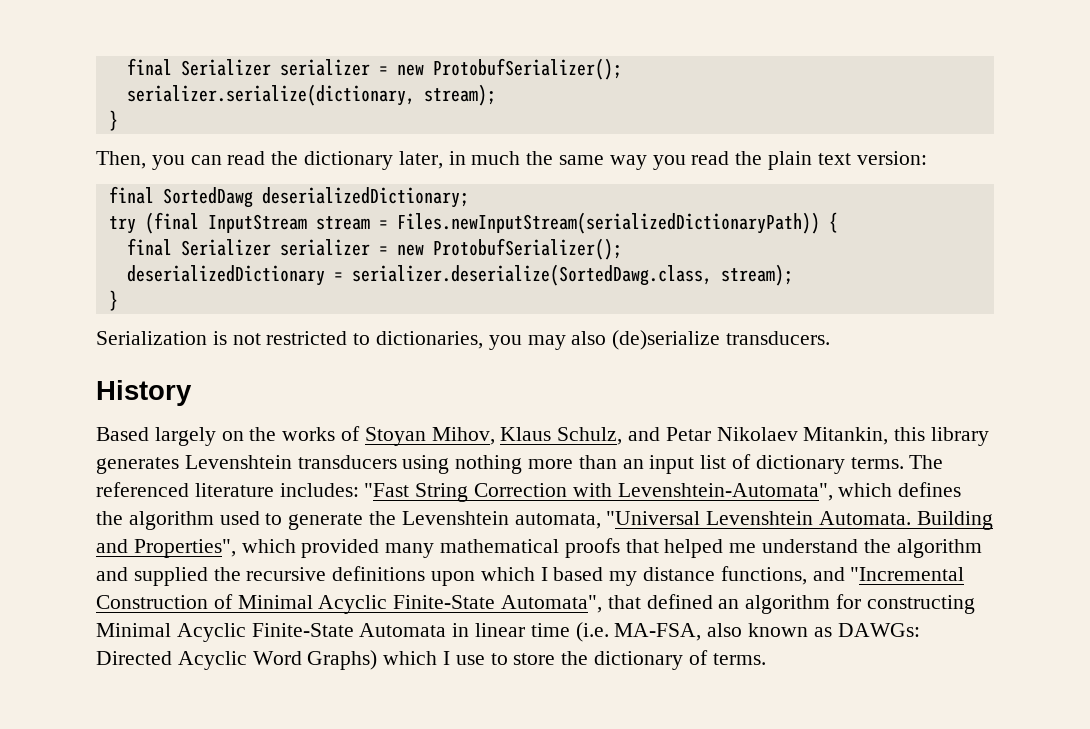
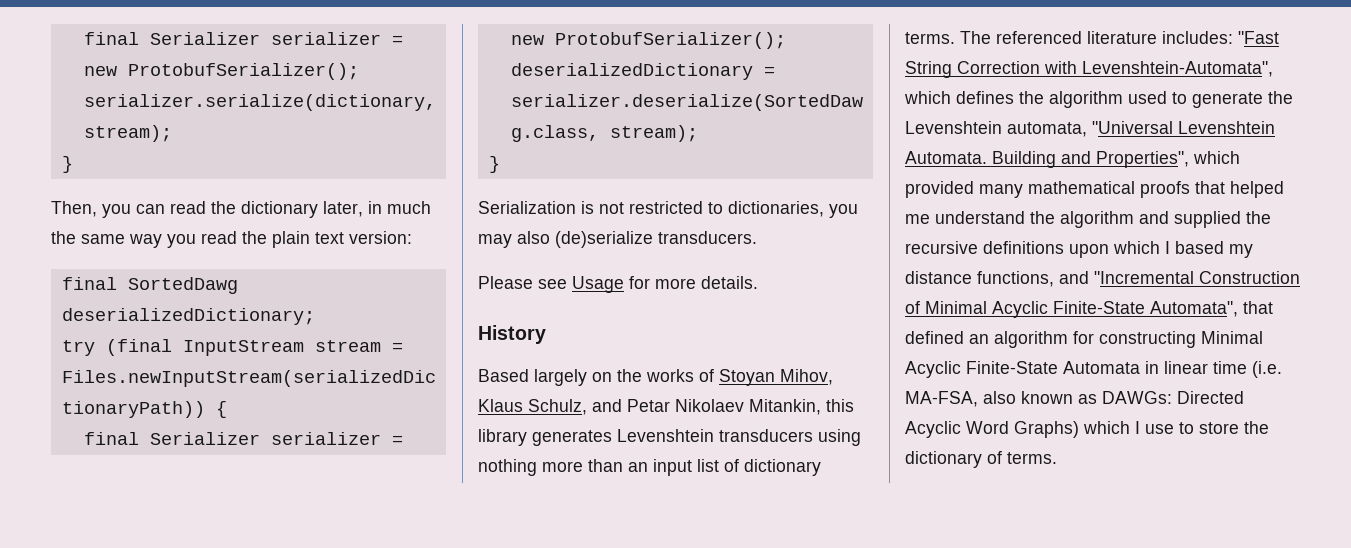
(831, 338) none -> [478,276,758,293] // Please see Usage for more details.

